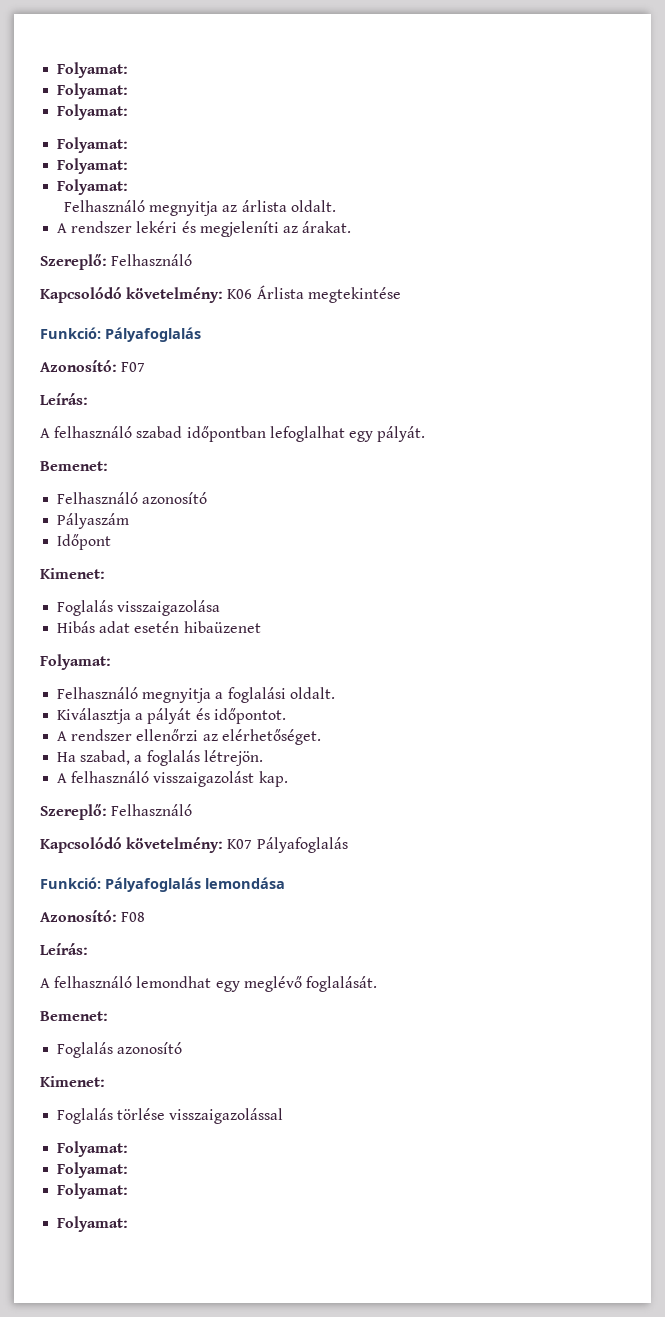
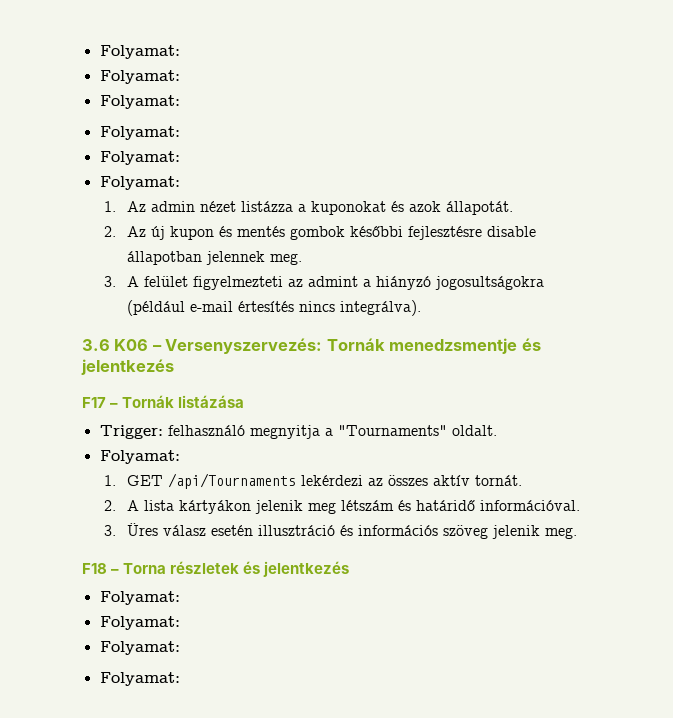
[63,200,336,216] [57,221,352,237] [40,254,193,270] [40,285,401,303] [40,327,201,342] [40,360,146,372] [40,393,88,405] [40,426,426,442] [40,461,108,471] [57,492,208,504] [57,513,130,529] [57,534,112,550] [40,568,105,579] [57,600,221,616] [57,621,261,633] [40,654,111,670] [57,687,335,703] [57,708,286,724] [57,729,321,745] [57,750,263,766] [57,771,288,787] [40,804,193,820] [40,837,348,853] [40,877,285,892] [40,910,146,922] [40,943,88,955] [40,976,377,992] [40,1011,108,1021] [57,1042,183,1058] [40,1076,105,1087] [57,1108,284,1124] Felhasználó megnyitja az árlista oldalt. // A rendszer lekéri és megjeleníti az árakat. // Szereplő: Felhasználó // Kapcsolódó követelmény: K06 Árlista megtekintése // Funkció: Pályafoglalás // Azonosító: F07 // Leírás: // A felhasználó szabad időpontban lefoglalhat egy pályát. // Bemenet: // Felhasználó azonosító // Pályaszám // Időpont // Kimenet: // Foglalás visszaigazolása // Hibás adat esetén hibaüzenet // Folyamat: // Felhasználó megnyitja a foglalási oldalt. // Kiválasztja a pályát és időpontot. // A rendszer ellenőrzi az elérhetőséget. // Ha szabad, a foglalás létrejön. // A felhasználó visszaigazolást kap. // Szereplő: Felhasználó // Kapcsolódó követelmény: K07 Pályafoglalás // Funkció: Pályafoglalás lemondása // Azonosító: F08 // Leírás: // A felhasználó lemondhat egy meglévő foglalását. // Bemenet: // Foglalás azonosító // Kimenet: // Foglalás törlése visszaigazolással -> [104,201,513,215] [104,226,536,240] [126,251,302,265] [104,276,544,290] [126,300,421,316] [82,338,541,354] [81,359,174,375] [82,395,245,408] [99,425,497,439] [99,450,180,464] [104,473,522,489] [104,500,580,514] [104,523,577,539] [82,561,350,577] 1. Az admin nézet listázza a kuponokat és azok állapotát. // 2. Az új kupon és mentés gombok későbbi fejlesztésre disable állapotban jelennek meg. // 3. A felület figyelmezteti az admint a hiányzó jogosultságokra (például e-mail értesítés nincs integrálva). // 3.6 K06 – Versenyszervezés: Tornák menedzsmentje és jelentkezés // F17 – Tornák listázása // Trigger: felhasználó megnyitja a "Tournaments" oldalt. // Folyamat: // 1. GET /api/Tournaments lekérdezi az összes aktív tornát. // 2. A lista kártyákon jelenik meg létszám és határidő információval. // 3. Üres válasz esetén illusztráció és információs szöveg jelenik meg. // F18 – Torna részletek és jelentkezés

